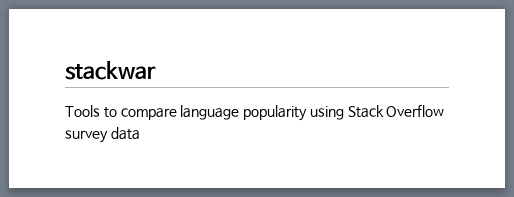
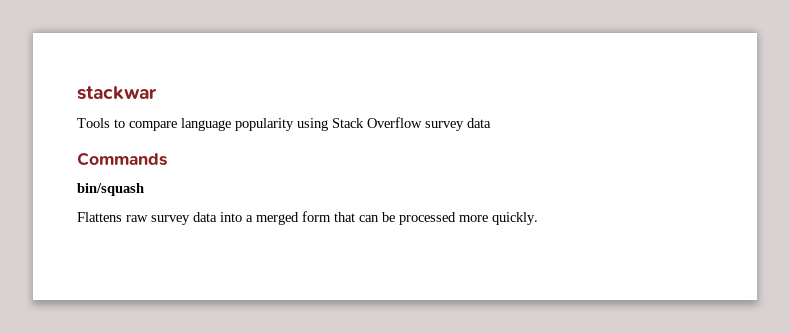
(140, 133) none -> [77,152,167,166] [77,183,144,196] [77,211,538,225] // Commands // bin/squash // Flattens raw survey data into a merged form that can be processed more quickly.

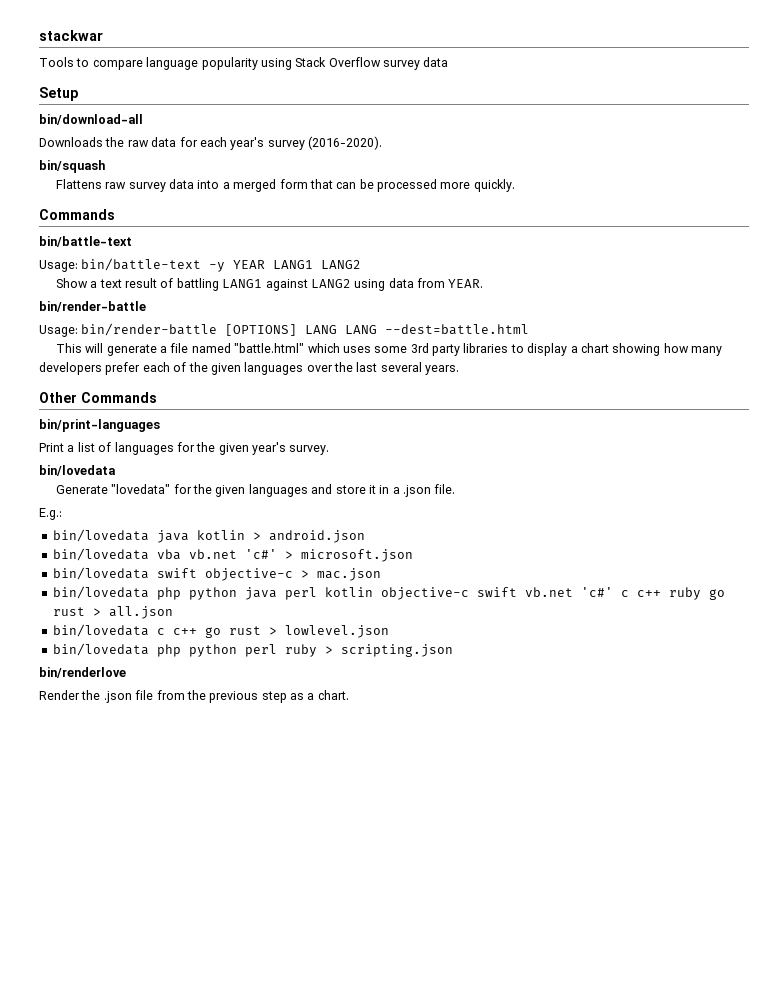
[77,152,167,166] Commands -> [39,87,78,101] [39,114,143,125] [39,136,382,150] Setup // bin/download-all // Downloads the raw data for each year's survey (2016-2020).
(538, 218) none -> [39,209,115,220] [39,236,132,247] [39,258,362,272] [55,278,484,291] [39,301,146,312] [39,323,530,337] [55,343,723,356] [39,362,460,375] [39,392,157,403] [39,419,160,432] [39,442,330,455] [39,465,116,476] [55,484,456,497] [39,508,62,520] [52,529,365,543] [52,548,413,562] [52,567,381,581] [52,586,725,600] [52,606,173,619] [52,624,389,638] [52,643,453,657] [39,667,126,678] [39,690,349,703] // Commands // bin/battle-text // Usage: bin/battle-text -y YEAR LANG1 LANG2 // Show a text result of battling LANG1 against LANG2 using data from YEAR. // bin/render-battle // Usage: bin/render-battle [OPTIONS] LANG LANG --dest=battle.html // This will generate a file named "battle.html" which uses some 3rd party libraries to display a chart showing how many developers prefer each of the given languages over the last several years. // Other Commands // bin/print-languages // Print a list of languages for the given year's survey. // bin/lovedata // Generate "lovedata" for the given languages and store it in a .json file. // E.g.: // bin/lovedata java kotlin > android.json // bin/lovedata vba vb.net 'c#' > microsoft.json // bin/lovedata swift objective-c > mac.json // bin/lovedata php python java perl kotlin objective-c swift vb.net 'c#' c c++ ruby go rust > all.json // bin/lovedata c c++ go rust > lowlevel.json // bin/lovedata php python perl ruby > scripting.json // bin/renderlove // Render the .json file from the previous step as a chart.

